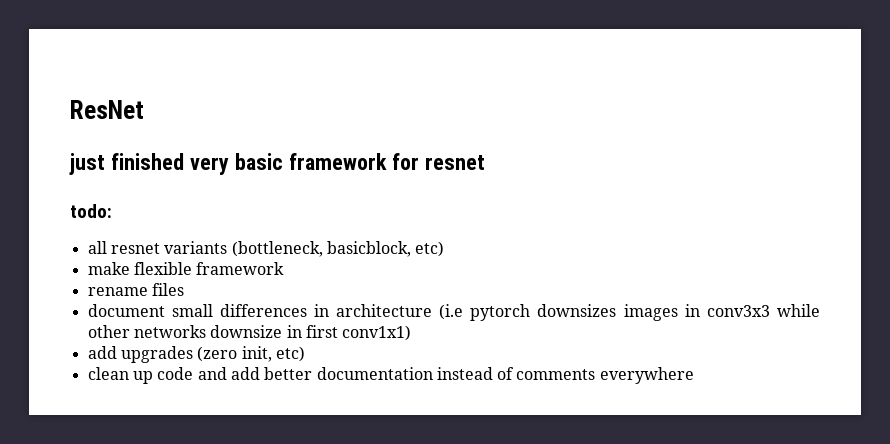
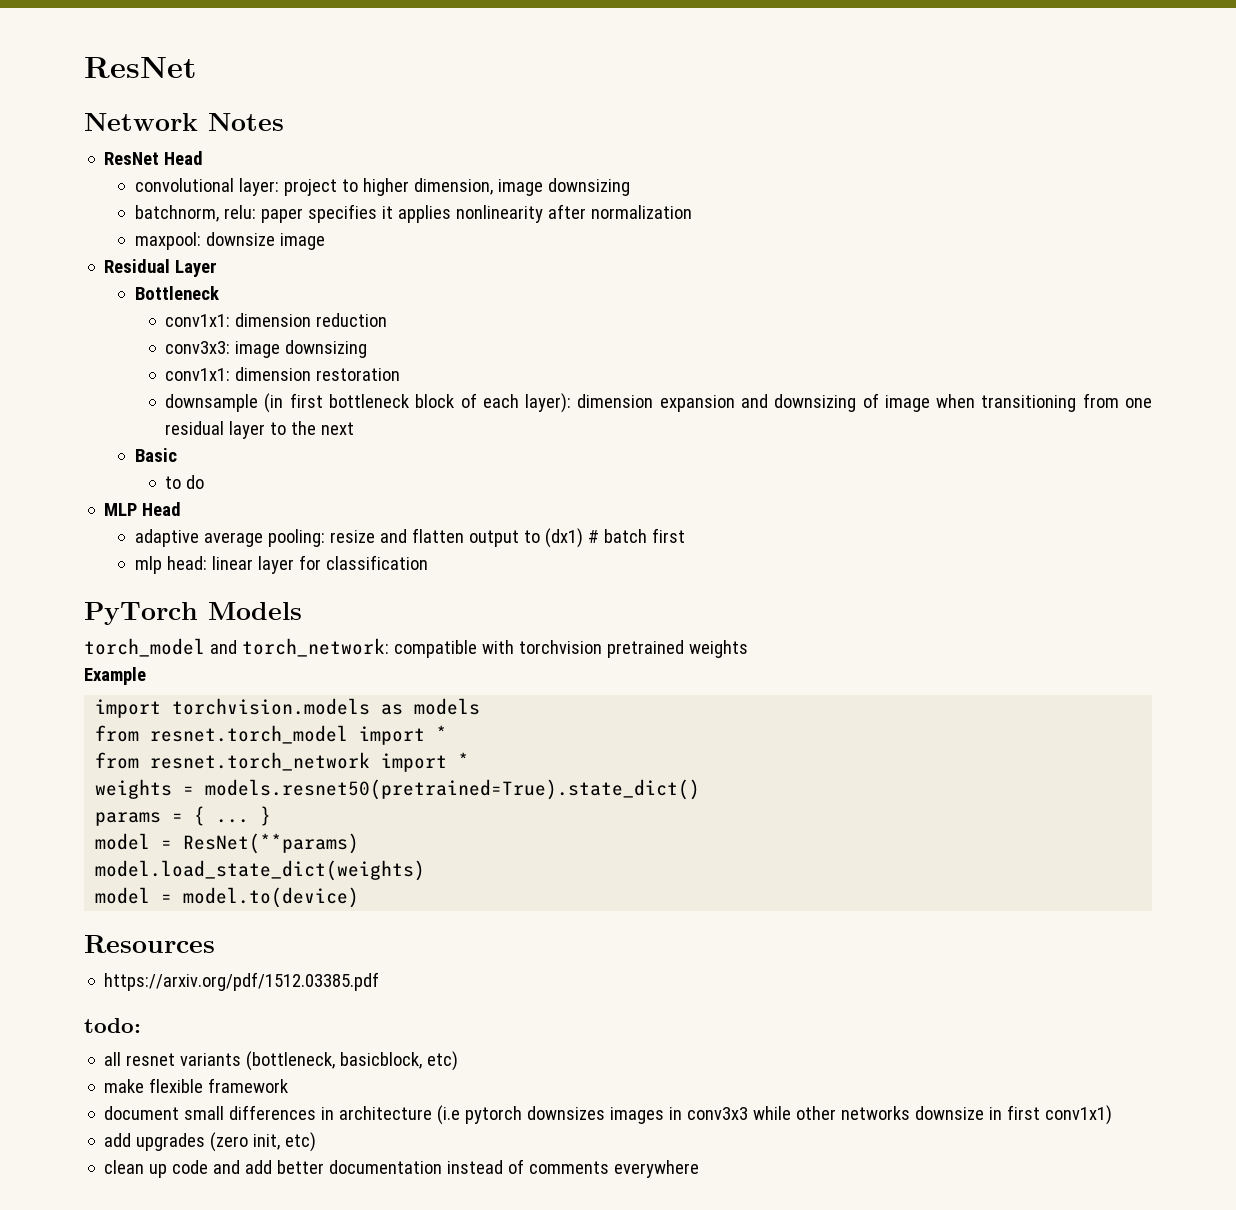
[69,153,485,175] just finished very basic framework for resnet -> [84,113,284,131] [104,151,204,165] [134,178,630,196] [134,204,692,223] [134,232,325,250] [104,259,218,277] [134,286,219,300] [165,313,388,327] [165,340,368,358] [165,367,401,381] [165,393,1153,413] [165,421,355,439] [134,448,177,462] [165,475,205,489] [104,502,182,516] [134,528,685,548] [134,555,428,574] [84,602,302,625] [84,638,748,658] [84,667,146,685] [95,698,481,718] [95,725,448,745] [95,752,470,772] [95,779,701,800] [95,806,272,826] [95,833,360,854] [95,860,426,881] [95,887,360,908] [84,935,215,953] [104,972,380,991] Network Notes // ResNet Head // convolutional layer: project to higher dimension, image downsizing // batchnorm, relu: paper specifies it applies nonlinearity after normalization // maxpool: downsize image // Residual Layer // Bottleneck // conv1x1: dimension reduction // conv3x3: image downsizing // conv1x1: dimension restoration // downsample (in first bottleneck block of each layer): dimension expansion and downsizing of image when transitioning from one residual layer to the next // Basic // to do // MLP Head // adaptive average pooling: resize and flatten output to (dx1) # batch first // mlp head: linear layer for classification // PyTorch Models // torch_model and torch_network: compatible with torchvision pretrained weights // Example // import torchvision.models as models // from resnet.torch_model import * // from resnet.torch_network import * // weights = models.resnet50(pretrained=True).state_dict() // params = { ... } // model = ResNet(**params) // model.load_state_dict(weights) // model = model.to(device) // Resources // https://arxiv.org/pdf/1512.03385.pdf
[87,283,184,296] // rename files -> (289, 1085) none

